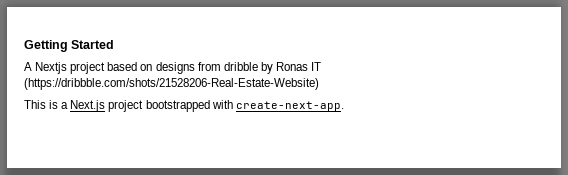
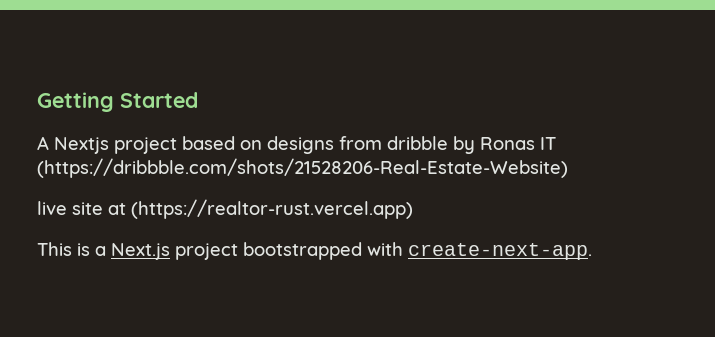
(319, 84) none -> [37,199,413,219] // live site at (https://realtor-rust.vercel.app)

